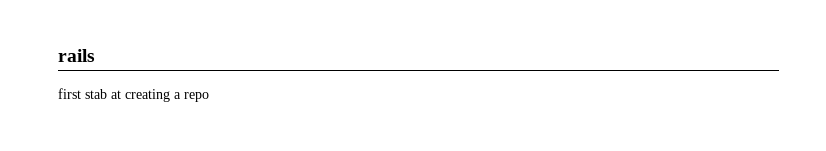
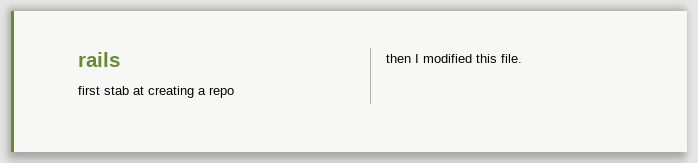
(209, 97) none -> [386,54,522,63] // then I modified this file.

